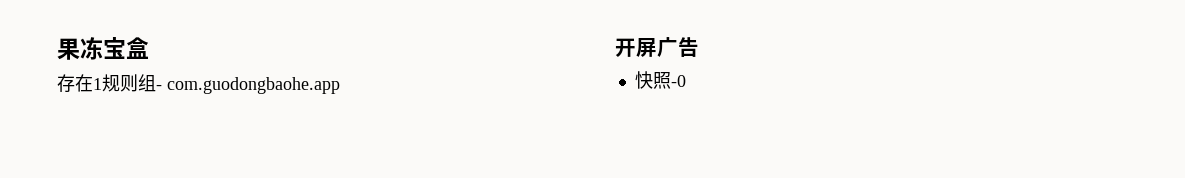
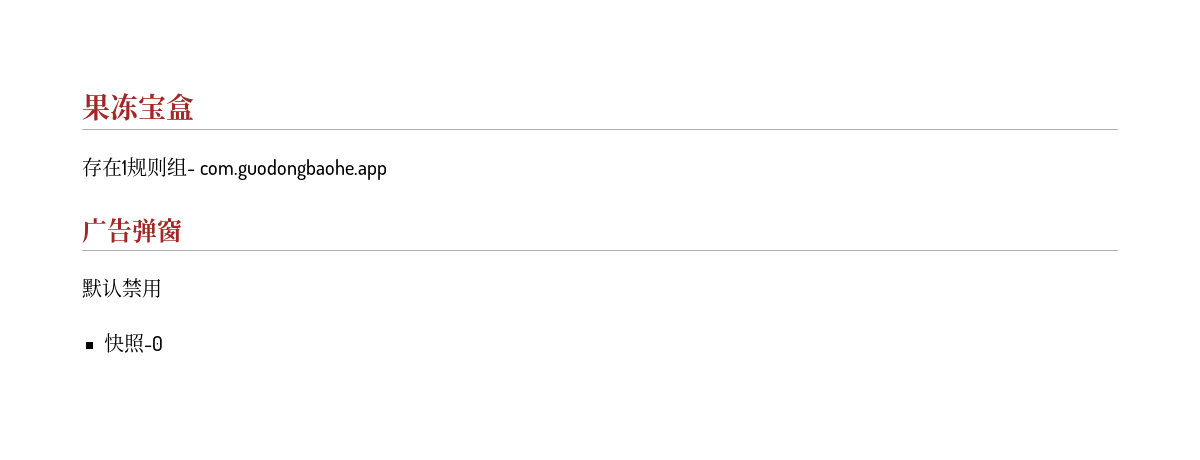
[615,38,657,57] 开屏 -> (388, 169) none
(699, 47) none -> [132,218,182,243] [82,278,162,298] 弹窗 // 默认禁用

